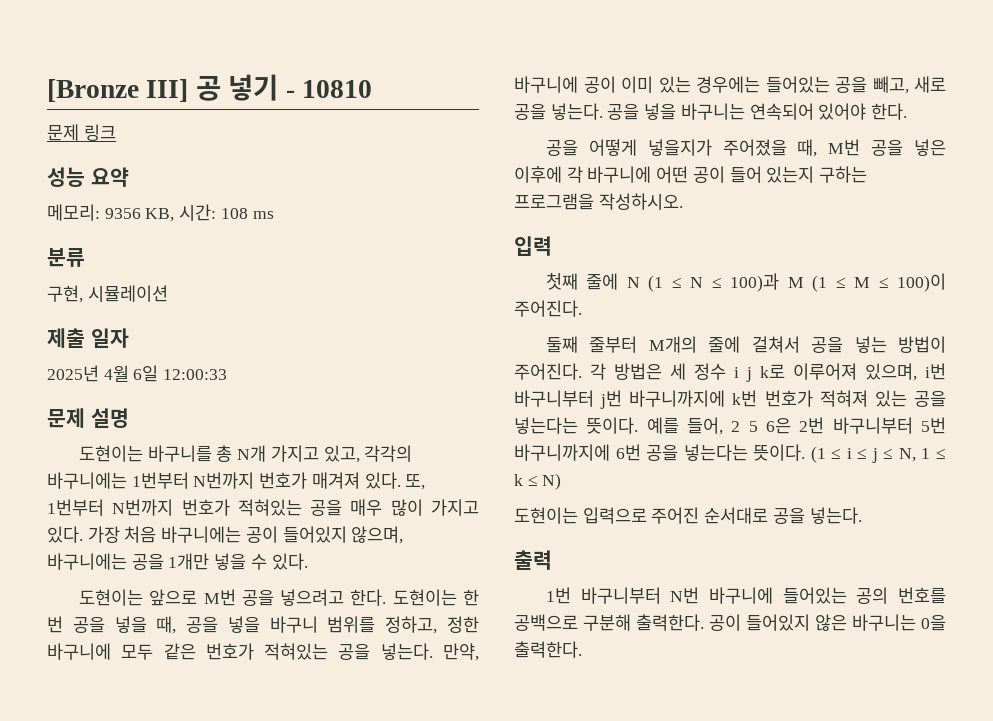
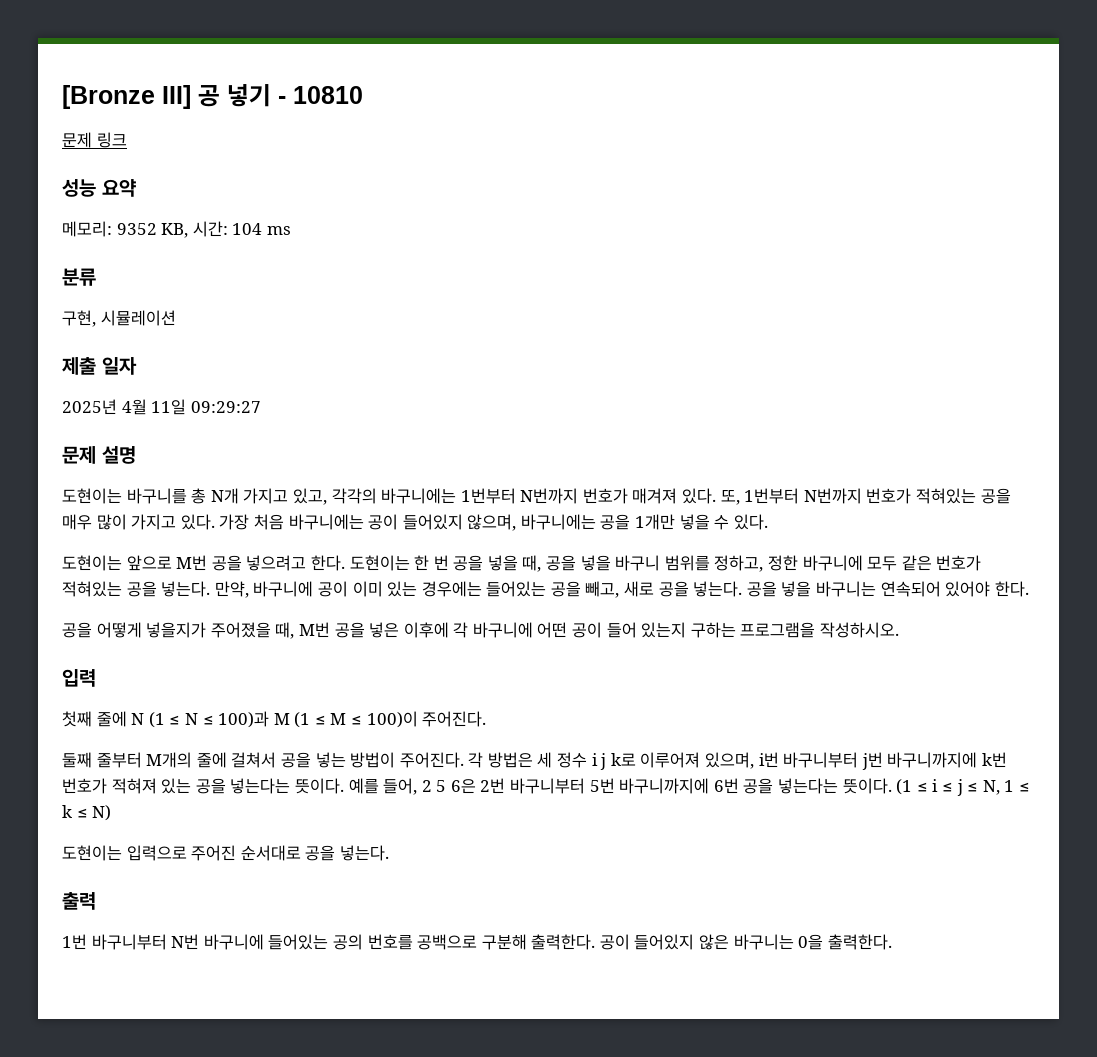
[104,208,141,219] 9356 -> [116,223,157,235] 9352
[220,208,248,219] 108 -> [232,223,263,235] 104
[133,365,228,382] 6일 12:00:33 -> [151,399,261,415] 11일 09:29:27

